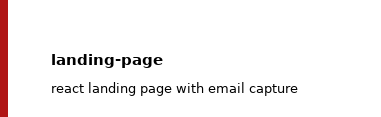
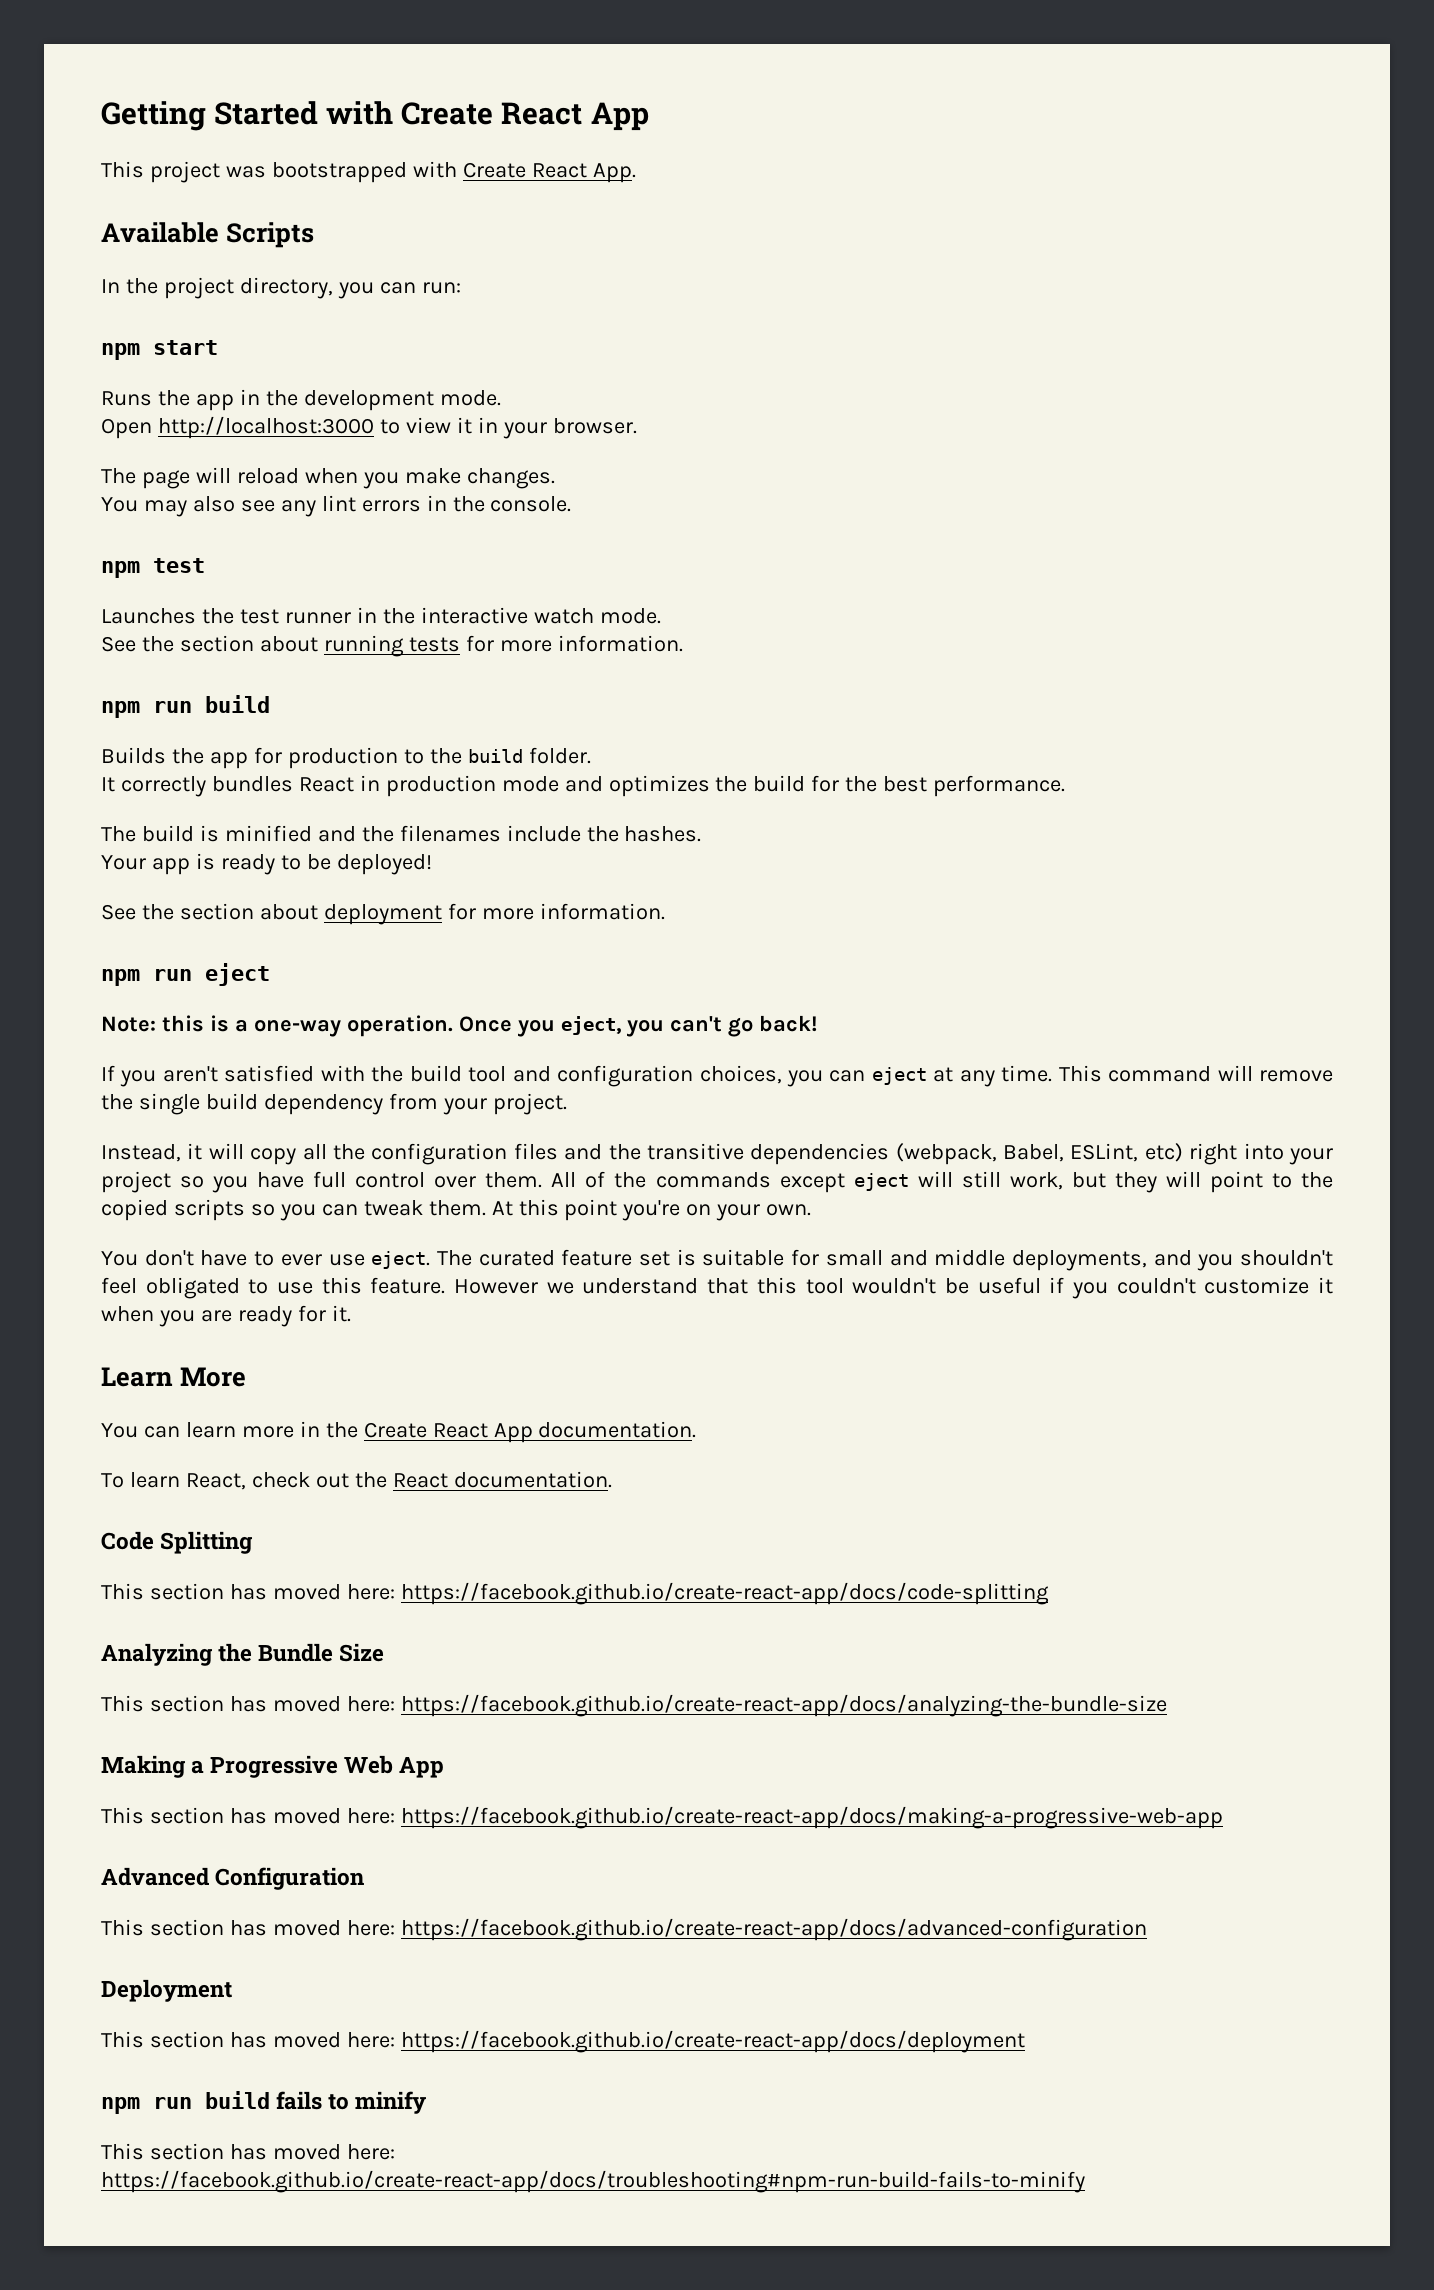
[51,54,163,68] [51,82,298,96] landing-page // react landing page with email capture -> [101,101,649,131] [101,161,636,183] [101,222,315,248] [101,277,461,299] [101,340,218,360] [101,389,501,411] [101,416,637,439] [101,467,555,489] [101,495,572,517] [101,558,205,578] [101,607,661,624] [101,635,683,657] [101,695,270,718] [101,747,591,769] [101,775,1066,797] [101,825,702,842] [101,853,432,875] [101,903,665,925] [101,963,270,986] [101,1015,818,1037] [101,1065,1334,1087] [101,1093,567,1115] [101,1143,1333,1165] [101,1171,1333,1193] [101,1199,812,1221] [101,1249,1334,1271] [101,1277,1334,1299] [101,1305,351,1327] [101,1367,247,1387] [101,1421,697,1443] [101,1471,612,1490] [101,1531,254,1554] [101,1582,1049,1605] [101,1643,385,1666] [101,1694,1167,1717] [101,1755,445,1778] [101,1806,1223,1829] [101,1867,365,1890] [101,1918,1147,1941] [101,1979,232,2002] [101,2030,1025,2053] [101,2091,427,2114] [101,2143,395,2160] [101,2170,1085,2193] Getting Started with Create React App // This project was bootstrapped with Create React App. // Available Scripts // In the project directory, you can run: // npm start // Runs the app in the development mode. // Open http://localhost:3000 to view it in your browser. // The page will reload when you make changes. // You may also see any lint errors in the console. // npm test // Launches the test runner in the interactive watch mode. // See the section about running tests for more information. // npm run build // Builds the app for production to the build folder. // It correctly bundles React in production mode and optimizes the build for the best performance. // The build is minified and the filenames include the hashes. // Your app is ready to be deployed! // See the section about deployment for more information. // npm run eject // Note: this is a one-way operation. Once you eject, you can't go back! // If you aren't satisfied with the build tool and configuration choices, you can eject at any time. This command will remove the single build dependency from your project. // Instead, it will copy all the configuration files and the transitive dependencies (webpack, Babel, ESLint, etc) right into your project so you have full control over them. All of the commands except eject will still work, but they will point to the copied scripts so you can tweak them. At this point you're on your own. // You don't have to ever use eject. The curated feature set is suitable for small and middle deployments, and you shouldn't feel obligated to use this feature. However we understand that this tool wouldn't be useful if you couldn't customize it when you are ready for it. // Learn More // You can learn more in the Create React App documentation. // To learn React, check out the React documentation. // Code Splitting // This section has moved here: https://facebook.github.io/create-react-app/docs/code-splitting // Analyzing the Bundle Size // This section has moved here: https://facebook.github.io/create-react-app/docs/analyzing-the-bundle-size // Making a Progressive Web App // This section has moved here: https://facebook.github.io/create-react-app/docs/making-a-progressive-web-app // Advanced Configuration // This section has moved here: https://facebook.github.io/create-react-app/docs/advanced-configuration // Deployment // This section has moved here: https://facebook.github.io/create-react-app/docs/deployment // npm run build fails to minify // This section has moved here: https://facebook.github.io/create-react-app/docs/troubleshooting#npm-run-build-fails-to-minify

